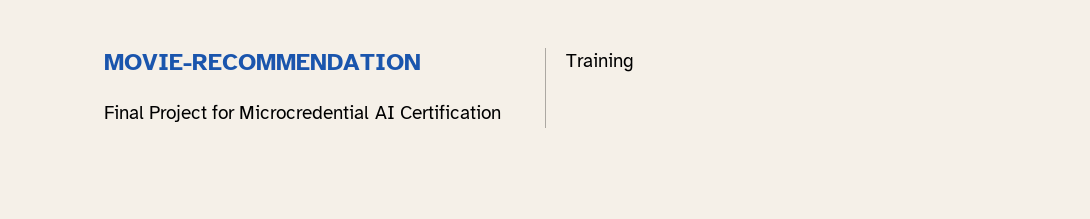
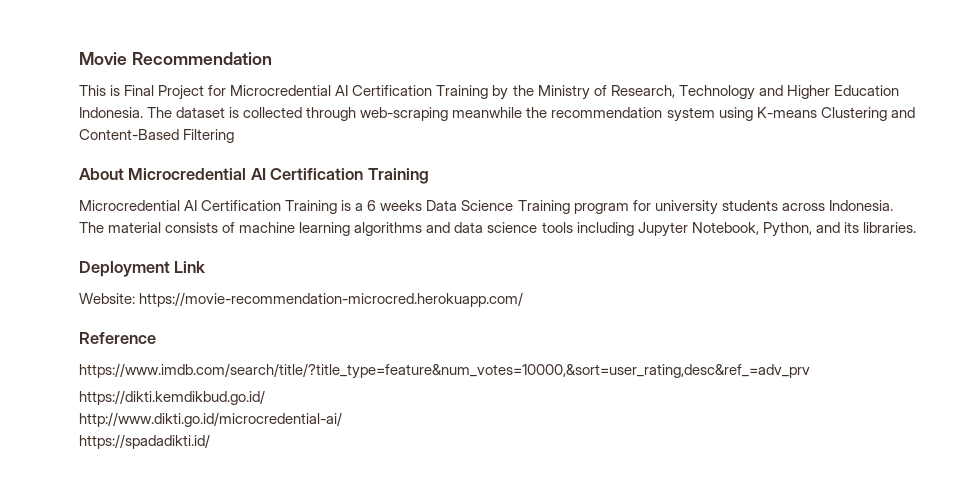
[104,54,421,70] MOVIE-RECOMMENDATION // -> [79,52,272,65] [79,85,121,96] Movie Recommendation // This is
(634, 62) none -> [492,85,899,100] [79,107,915,122] [79,129,235,143] [79,168,429,184] [79,200,893,215] [79,222,916,237] [79,261,206,277] [79,292,524,307] [79,332,156,344] [79,363,810,379] [79,390,265,405] [79,412,342,427] [79,434,210,449] by the Ministry of Research, Technology and Higher Education Indonesia. The dataset is collected through web-scraping meanwhile the recommendation system using K-means Clustering and Content-Based Filtering // About Microcredential AI Certification Training // Microcredential AI Certification Training is a 6 weeks Data Science Training program for university students across Indonesia. The material consists of machine learning algorithms and data science tools including Jupyter Notebook, Python, and its libraries. // Deployment Link // Website: https://movie-recommendation-microcred.herokuapp.com/ // Reference // https://www.imdb.com/search/title/?title_type=feature&num_votes=10000,&sort=user_rating,desc&ref_=adv_prv // https://dikti.kemdikbud.go.id/ // http://www.dikti.go.id/microcredential-ai/ // https://spadadikti.id/

